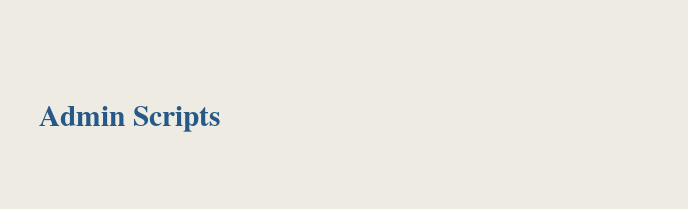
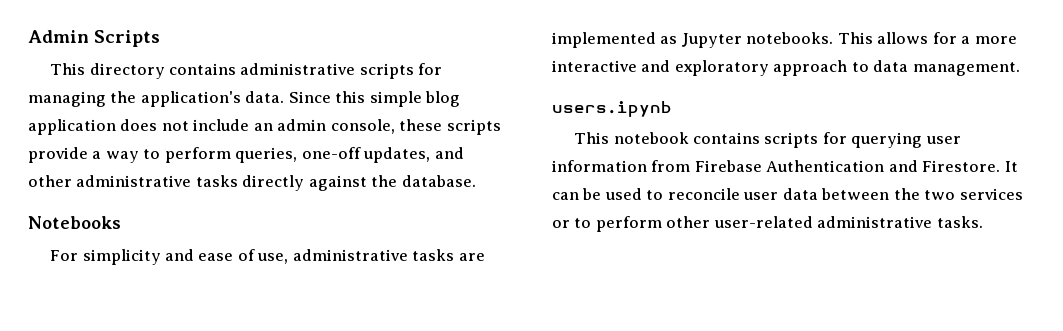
(220, 119) none -> [50,63,443,79] [28,91,461,107] [28,119,501,135] [28,147,464,163] [28,175,476,191] [28,216,121,229] [50,249,485,265] [552,32,1017,48] [552,60,1020,76] [552,101,672,117] [574,132,961,148] [552,160,1018,172] [552,188,1023,200] [552,216,983,232] // This directory contains administrative scripts for managing the application's data. Since this simple blog application does not include an admin console, these scripts provide a way to perform queries, one-off updates, and other administrative tasks directly against the database. // Notebooks // For simplicity and ease of use, administrative tasks are implemented as Jupyter notebooks. This allows for a more interactive and exploratory approach to data management. // users.ipynb // This notebook contains scripts for querying user information from Firebase Authentication and Firestore. It can be used to reconcile user data between the two services or to perform other user-related administrative tasks.

